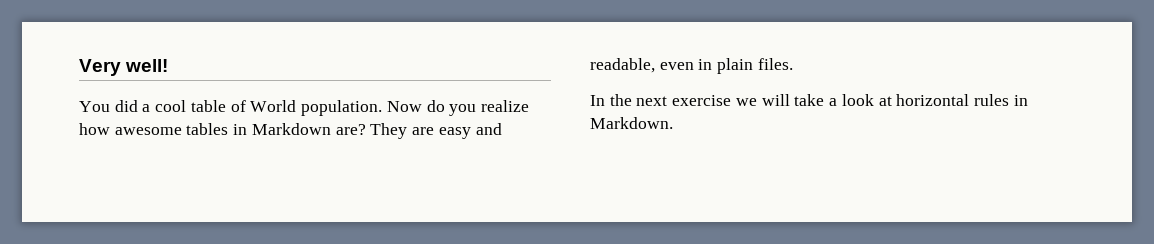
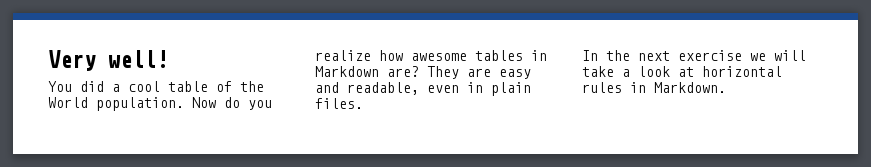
(246, 106) none -> [240,81,264,92] the

